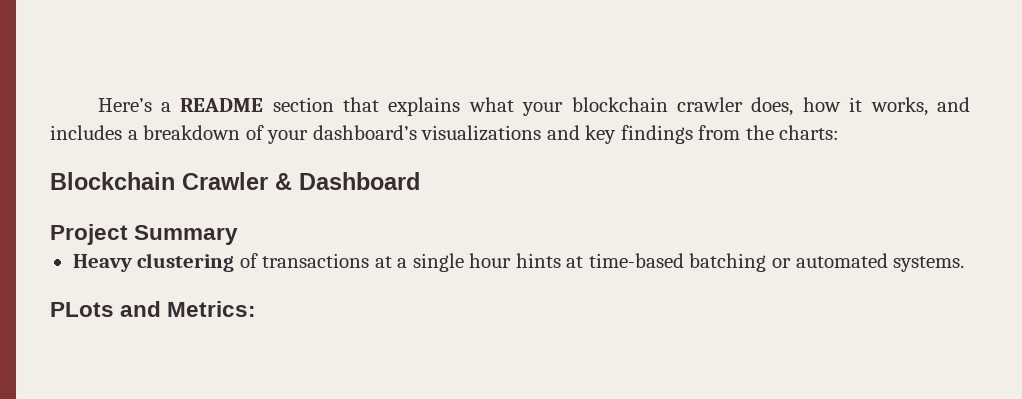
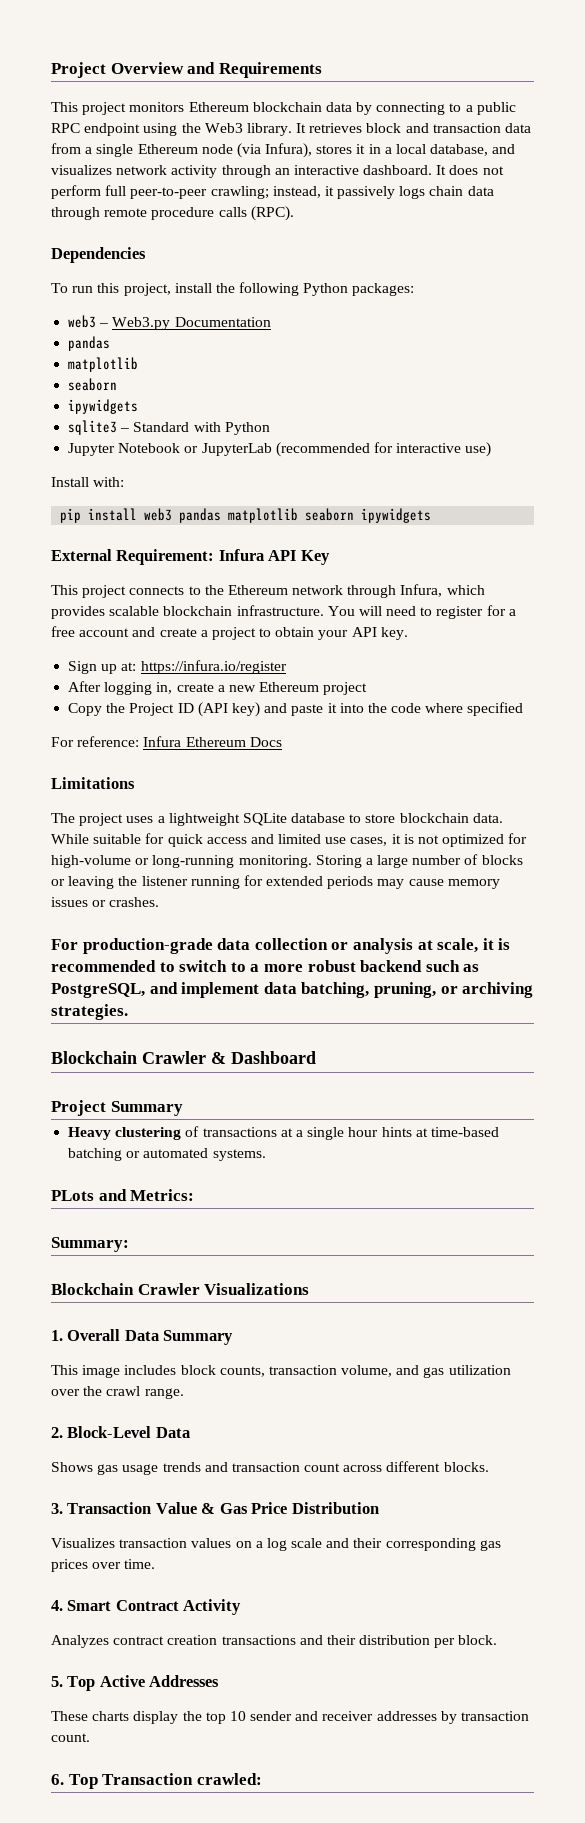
[97,97,971,116] [50,125,840,144] Here’s a README section that explains what your blockchain crawler does, how it works, and includes a breakdown of your dashboard’s visualizations and key findings from the charts: -> [51,62,322,78] [51,102,516,115] [51,123,532,136] [51,143,516,158] [51,165,504,178] [51,185,494,199] [51,206,294,221] [51,247,146,263] [51,282,415,296] [68,315,271,330] [68,336,111,351] [68,357,139,372] [68,378,118,391] [68,399,139,414] [68,420,270,435] [68,442,492,457] [51,477,125,487] [60,508,432,523] [51,549,330,565] [51,584,485,598] [51,605,516,619] [51,626,408,640] [68,660,287,674] [68,681,368,695] [68,702,524,717] [51,736,282,747] [51,777,135,789] [51,813,503,826] [51,833,528,847] [51,854,523,868] [51,875,500,889] [51,897,160,907] [51,938,511,954] [51,960,480,972] [51,982,534,998] [51,1004,128,1020] Project Overview and Requirements // This project monitors Ethereum blockchain data by connecting to a public RPC endpoint using the Web3 library. It retrieves block and transaction data from a single Ethereum node (via Infura), stores it in a local database, and visualizes network activity through an interactive dashboard. It does not perform full peer-to-peer crawling; instead, it passively logs chain data through remote procedure calls (RPC). // Dependencies // To run this project, install the following Python packages: // web3 – Web3.py Documentation // pandas // matplotlib // seaborn // ipywidgets // sqlite3 – Standard with Python // Jupyter Notebook or JupyterLab (recommended for interactive use) // Install with: // pip install web3 pandas matplotlib seaborn ipywidgets // External Requirement: Infura API Key // This project connects to the Ethereum network through Infura, which provides scalable blockchain infrastructure. You will need to register for a free account and create a project to obtain your API key. // Sign up at: https://infura.io/register // After logging in, create a new Ethereum project // Copy the Project ID (API key) and paste it into the code where specified // For reference: Infura Ethereum Docs // Limitations // The project uses a lightweight SQLite database to store blockchain data. While suitable for quick access and limited use cases, it is not optimized for high-volume or long-running monitoring. Storing a large number of blocks or leaving the listener running for extended periods may cause memory issues or crashes. // For production-grade data collection or analysis at scale, it is recommended to switch to a more robust backend such as PostgreSQL, and implement data batching, pruning, or archiving strategies.
(257, 309) none -> [51,1237,129,1252] [51,1283,310,1295] [51,1329,234,1345] [51,1365,511,1378] [51,1386,184,1399] [51,1426,190,1438] [51,1461,489,1475] [51,1502,379,1514] [51,1538,501,1551] [51,1559,156,1572] [51,1599,242,1615] [51,1635,498,1648] [51,1675,220,1691] [51,1711,530,1724] [51,1733,90,1742] [51,1773,262,1789] // Summary: // Blockchain Crawler Visualizations // 1. Overall Data Summary // This image includes block counts, transaction volume, and gas utilization over the crawl range. // 2. Block-Level Data // Shows gas usage trends and transaction count across different blocks. // 3. Transaction Value & Gas Price Distribution // Visualizes transaction values on a log scale and their corresponding gas prices over time. // 4. Smart Contract Activity // Analyzes contract creation transactions and their distribution per block. // 5. Top Active Addresses // These charts display the top 10 sender and receiver addresses by transaction count. // 6. Top Transaction crawled:

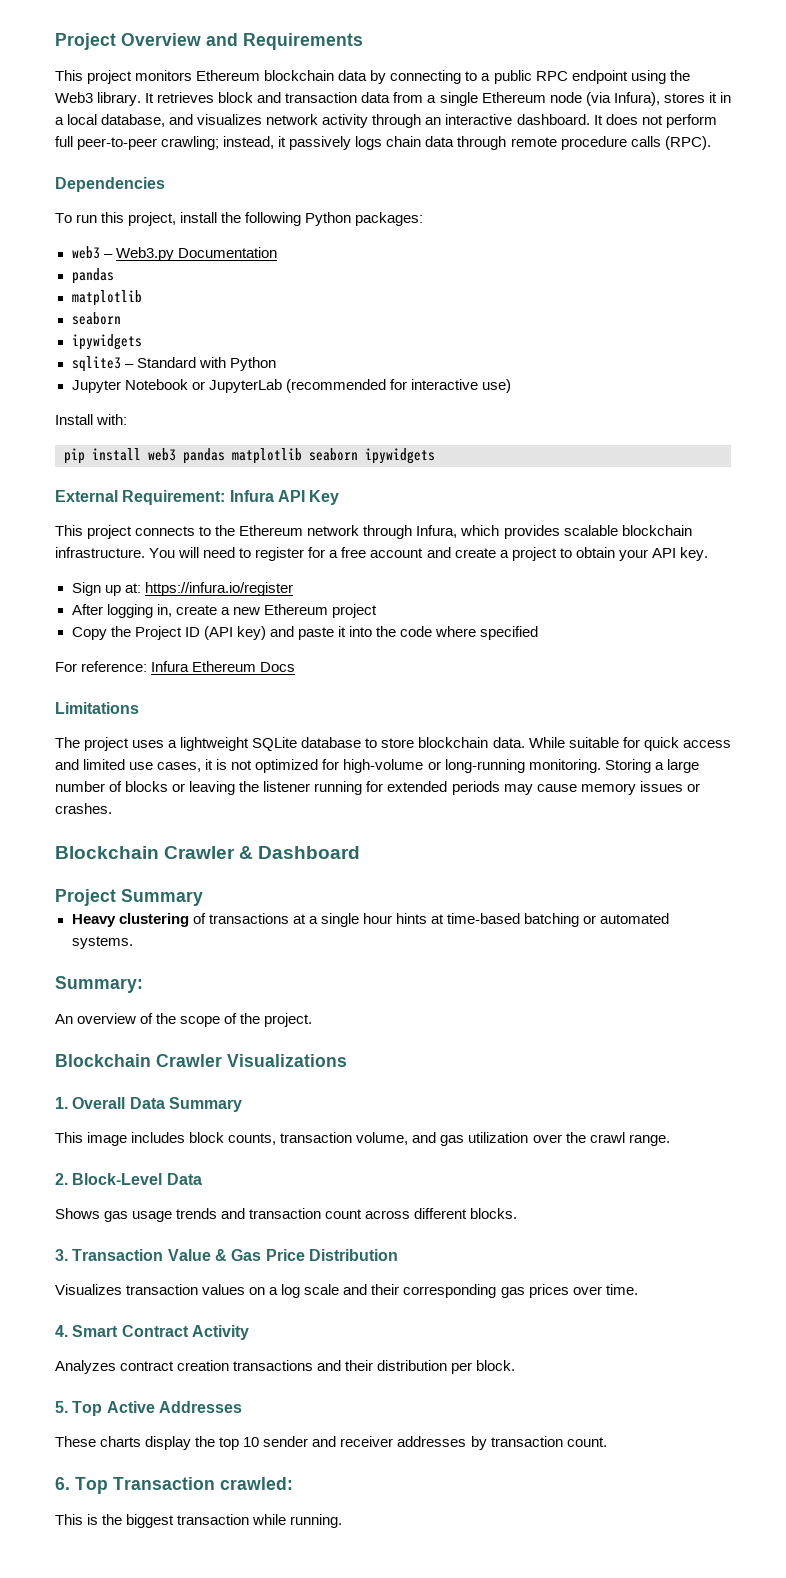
[51,938,511,954] [51,960,480,972] [51,982,534,998] [51,1004,128,1020] // For production-grade data collection or analysis at scale, it is recommended to switch to a more robust backend such as PostgreSQL, and implement data batching, pruning, or archiving strategies. -> (112, 808) none
[51,1189,195,1201] [51,1237,129,1252] PLots and Metrics: // Summary: -> [55,976,143,993] [55,1013,313,1027] Summary: // An overview of the scope of the project.
(262, 1779) none -> [55,1514,343,1528] // This is the biggest transaction while running.

